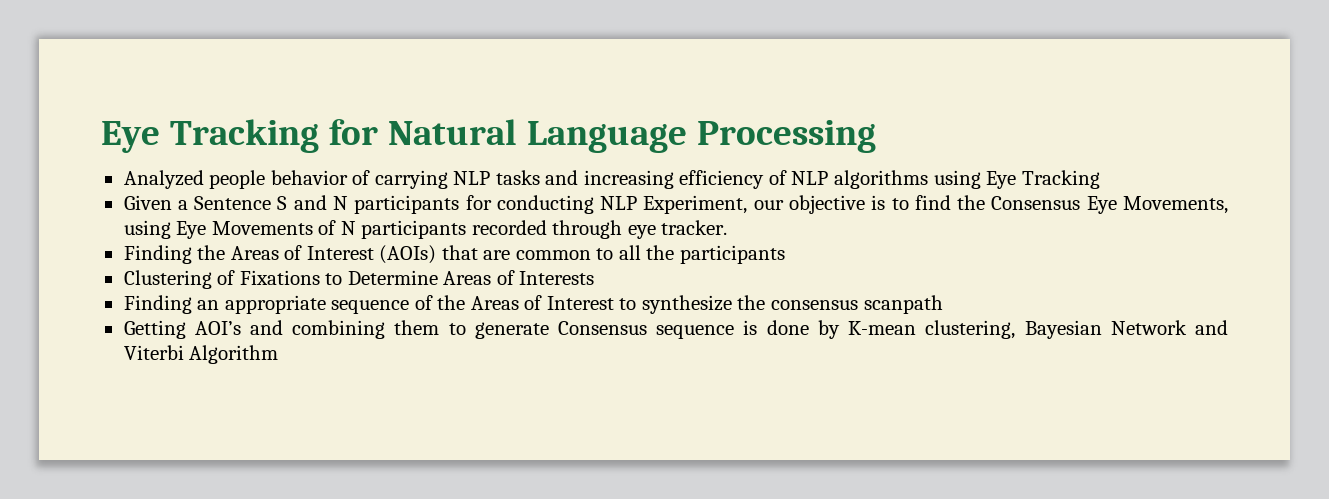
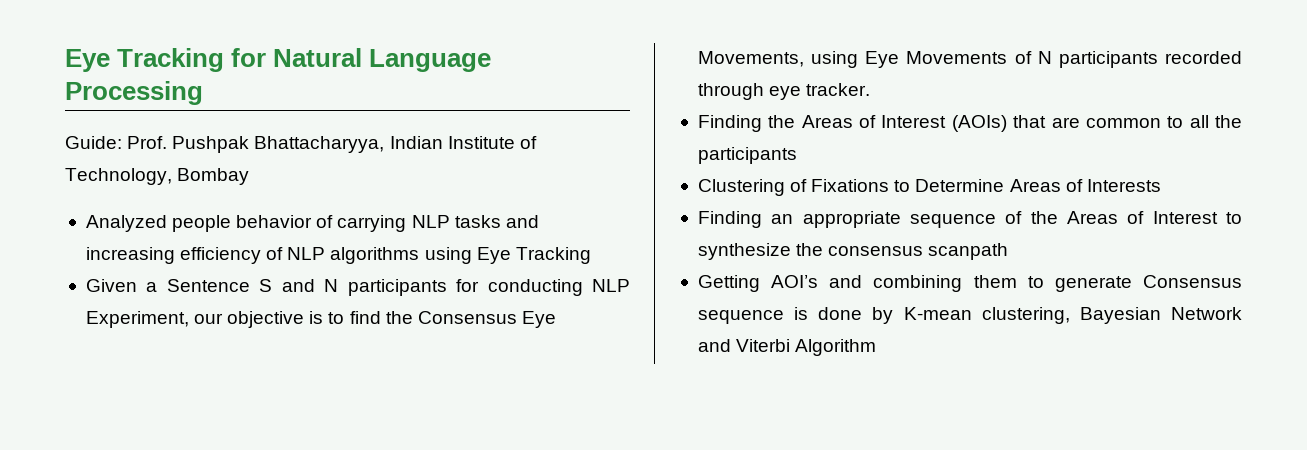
(876, 136) none -> [65,136,537,153] [65,168,250,185] // Guide: Prof. Pushpak Bhattacharyya, Indian Institute of Technology, Bombay

